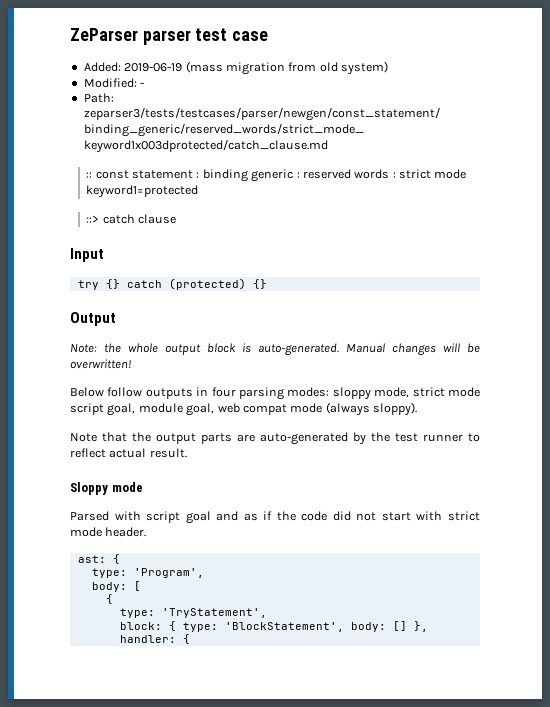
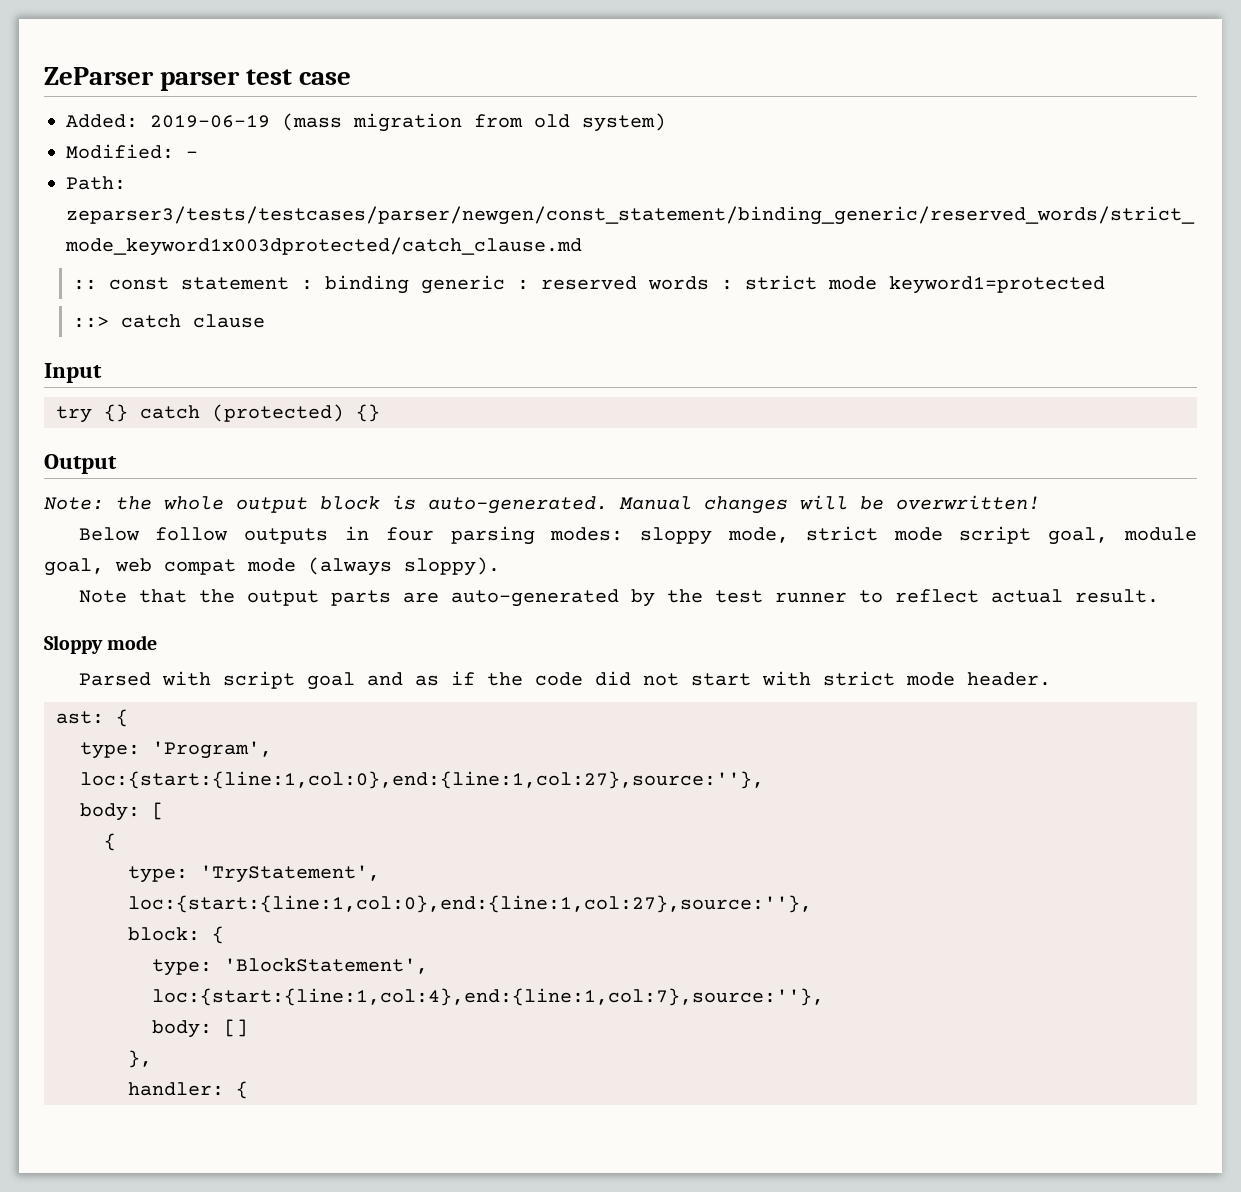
(204, 573) none -> [80,771,764,789] // loc:{start:{line:1,col:0},end:{line:1,col:27},source:''},
(267, 613) none -> [128,895,812,913] // loc:{start:{line:1,col:0},end:{line:1,col:27},source:''},
(176, 626) none -> (224, 935) //
(344, 627) none -> [152,988,824,1006] // loc:{start:{line:1,col:4},end:{line:1,col:7},source:''}, //
(407, 626) none -> (248, 1028) //

